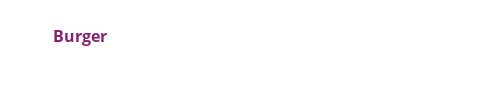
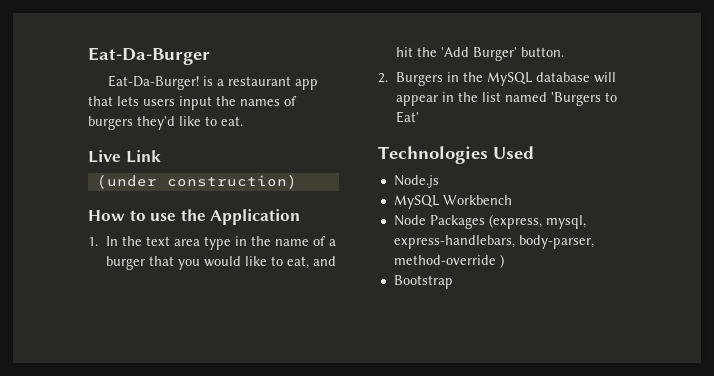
[53,30,107,46] Burger -> [88,47,210,65] [107,75,318,90] [88,96,297,110] [88,116,243,130] [88,150,161,163] [96,175,297,189] [88,209,301,225] [88,236,337,250] [106,256,337,270] [396,47,565,61] [378,72,617,86] [396,92,618,106] [396,111,420,123] [378,146,534,164] [393,175,439,188] [393,195,512,209] [393,214,586,229] [393,235,594,249] [393,254,504,268] [393,275,453,289] Eat-Da-Burger // Eat-Da-Burger! is a restaurant app that lets users input the names of burgers they'd like to eat. // Live Link // (under construction) // How to use the Application // 1. In the text area type in the name of a burger that you would like to eat, and hit the 'Add Burger' button. // 2. Burgers in the MySQL database will appear in the list named 'Burgers to Eat' // Technologies Used // Node.js // MySQL Workbench // Node Packages (express, mysql, express-handlebars, body-parser, method-override ) // Bootstrap

